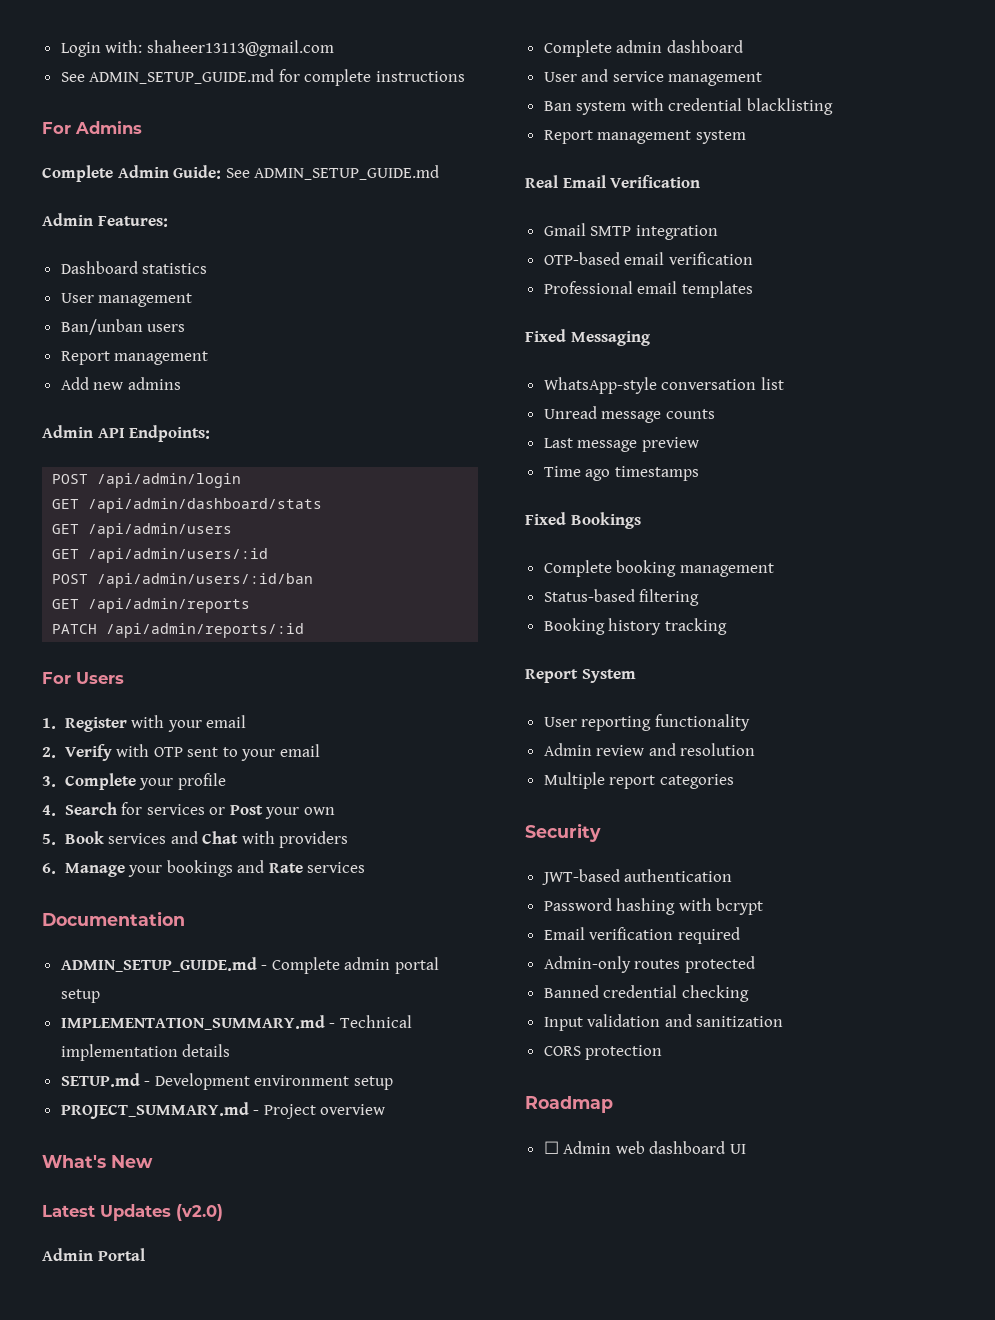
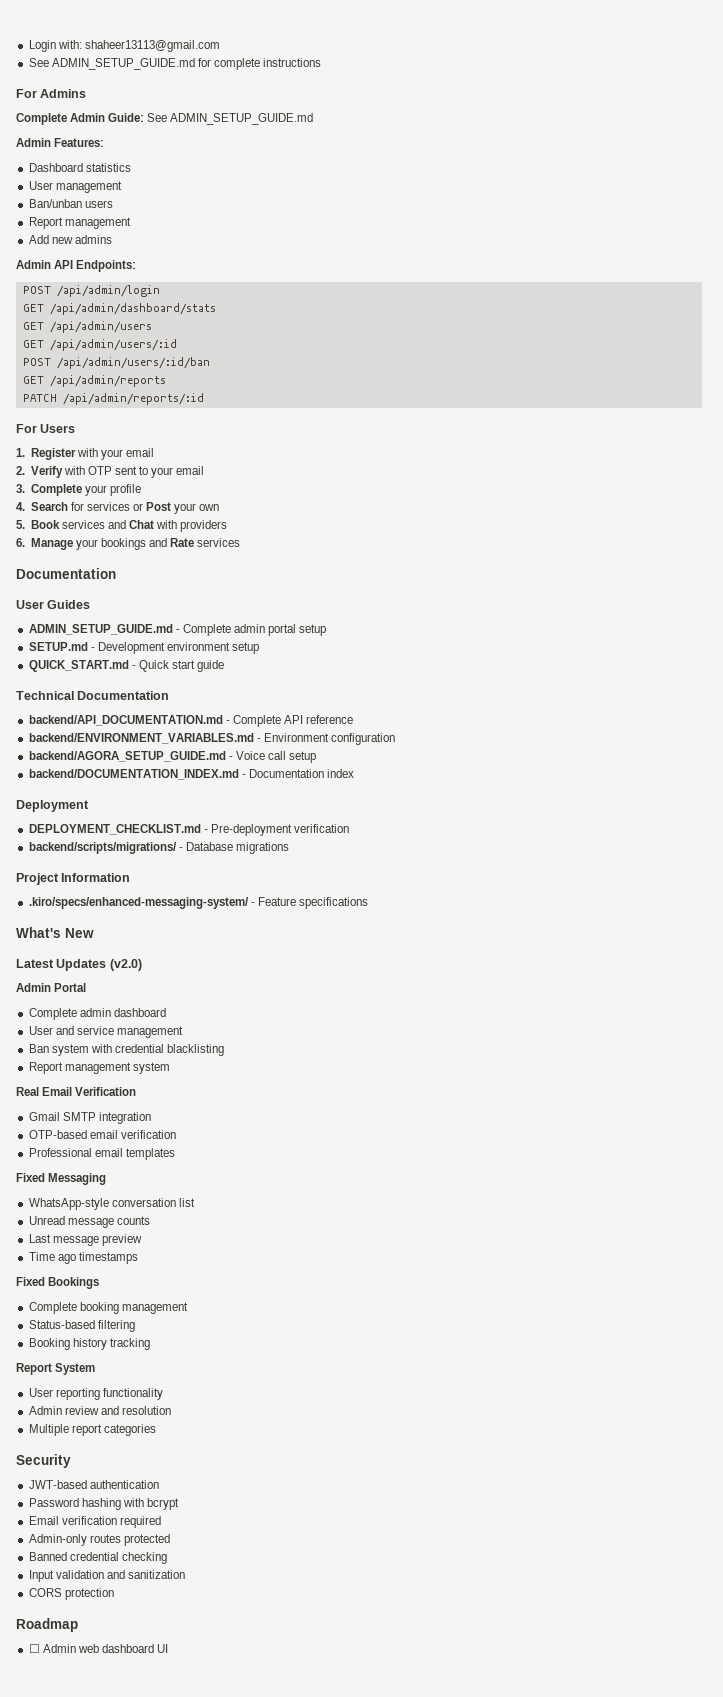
(185, 918) none -> [16,600,91,609] // User Guides
[60,1015,412,1030] [60,1044,231,1061] // IMPLEMENTATION_SUMMARY.md - Technical implementation details -> (327, 630) none
[60,1102,386,1119] PROJECT_SUMMARY.md - Project overview -> [28,660,225,672] [16,691,170,700] [28,715,354,727] [28,733,395,745] [28,751,317,763] [28,769,354,780] [16,800,89,812] [28,824,349,836] [28,842,289,854] [16,873,131,885] [28,897,368,909] QUICK_START.md - Quick start guide // Technical Documentation // backend/API_DOCUMENTATION.md - Complete API reference // backend/ENVIRONMENT_VARIABLES.md - Environment configuration // backend/AGORA_SETUP_GUIDE.md - Voice call setup // backend/DOCUMENTATION_INDEX.md - Documentation index // Deployment // DEPLOYMENT_CHECKLIST.md - Pre-deployment verification // backend/scripts/migrations/ - Database migrations // Project Information // .kiro/specs/enhanced-messaging-system/ - Feature specifications

